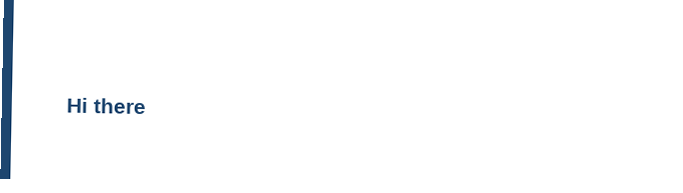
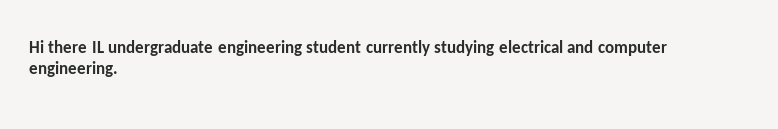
(146, 106) none -> [91,40,667,56] [29,61,118,77] IL undergraduate engineering student currently studying electrical and computer engineering.

